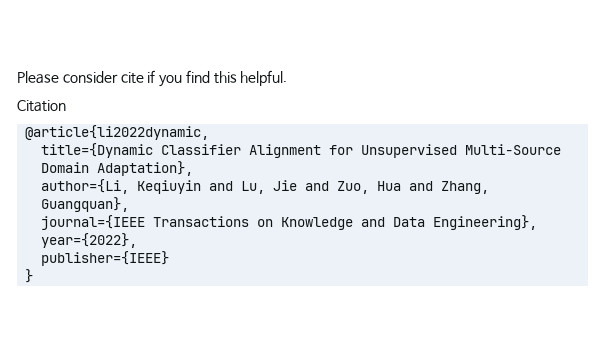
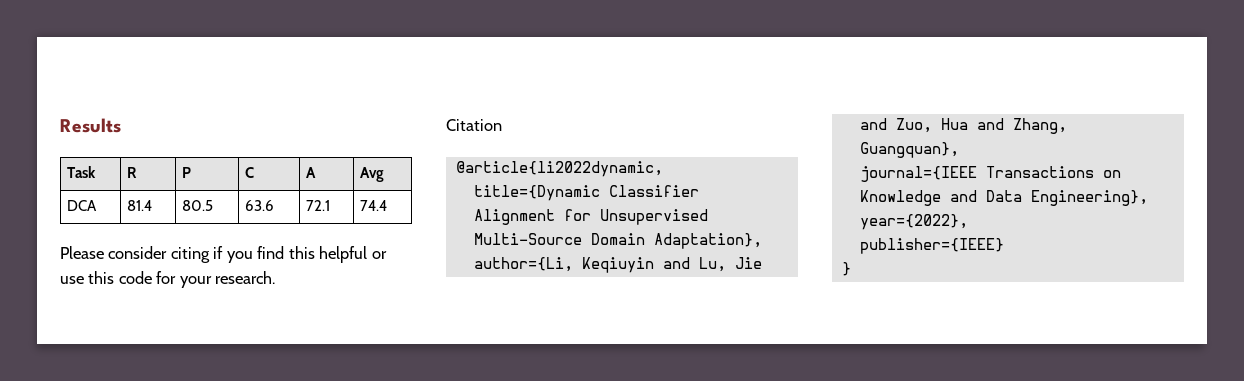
(17, 77) none -> [60,118,121,133] [67,166,97,178] [127,167,138,178] [182,167,192,178] [245,167,255,178] [306,167,317,178] [360,167,385,182] [67,200,98,211] [127,200,153,211] [182,200,214,211] [245,200,275,211] [306,200,331,211] [360,200,388,211] Results // Task | R | P | C | A | Avg // DCA | 81.4 | 80.5 | 63.6 | 72.1 | 74.4 //
[120,72,144,84] cite -> [170,247,210,263] citing
[240,70,288,86] helpful. -> [319,246,387,263] [60,271,276,288] helpful or use this code for your research.

